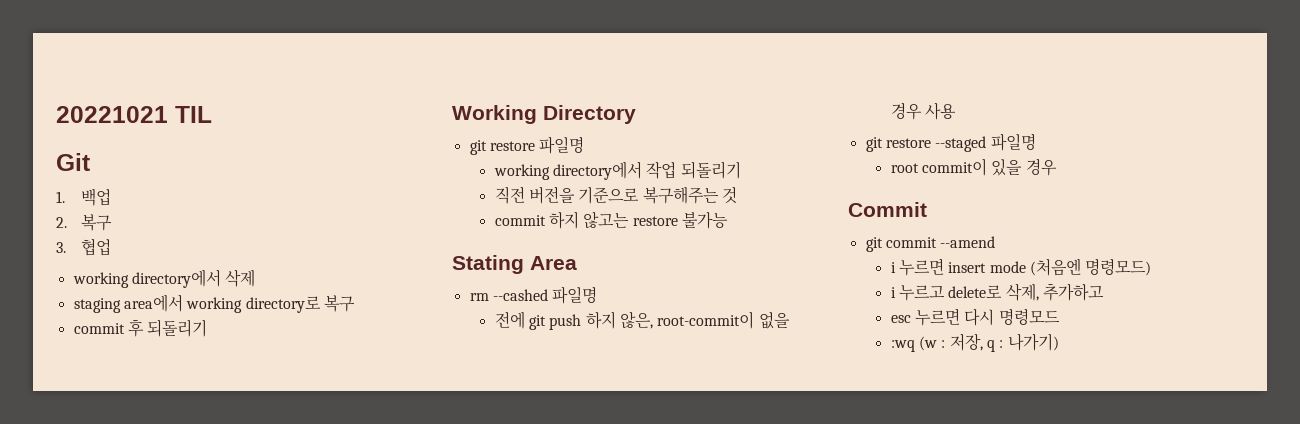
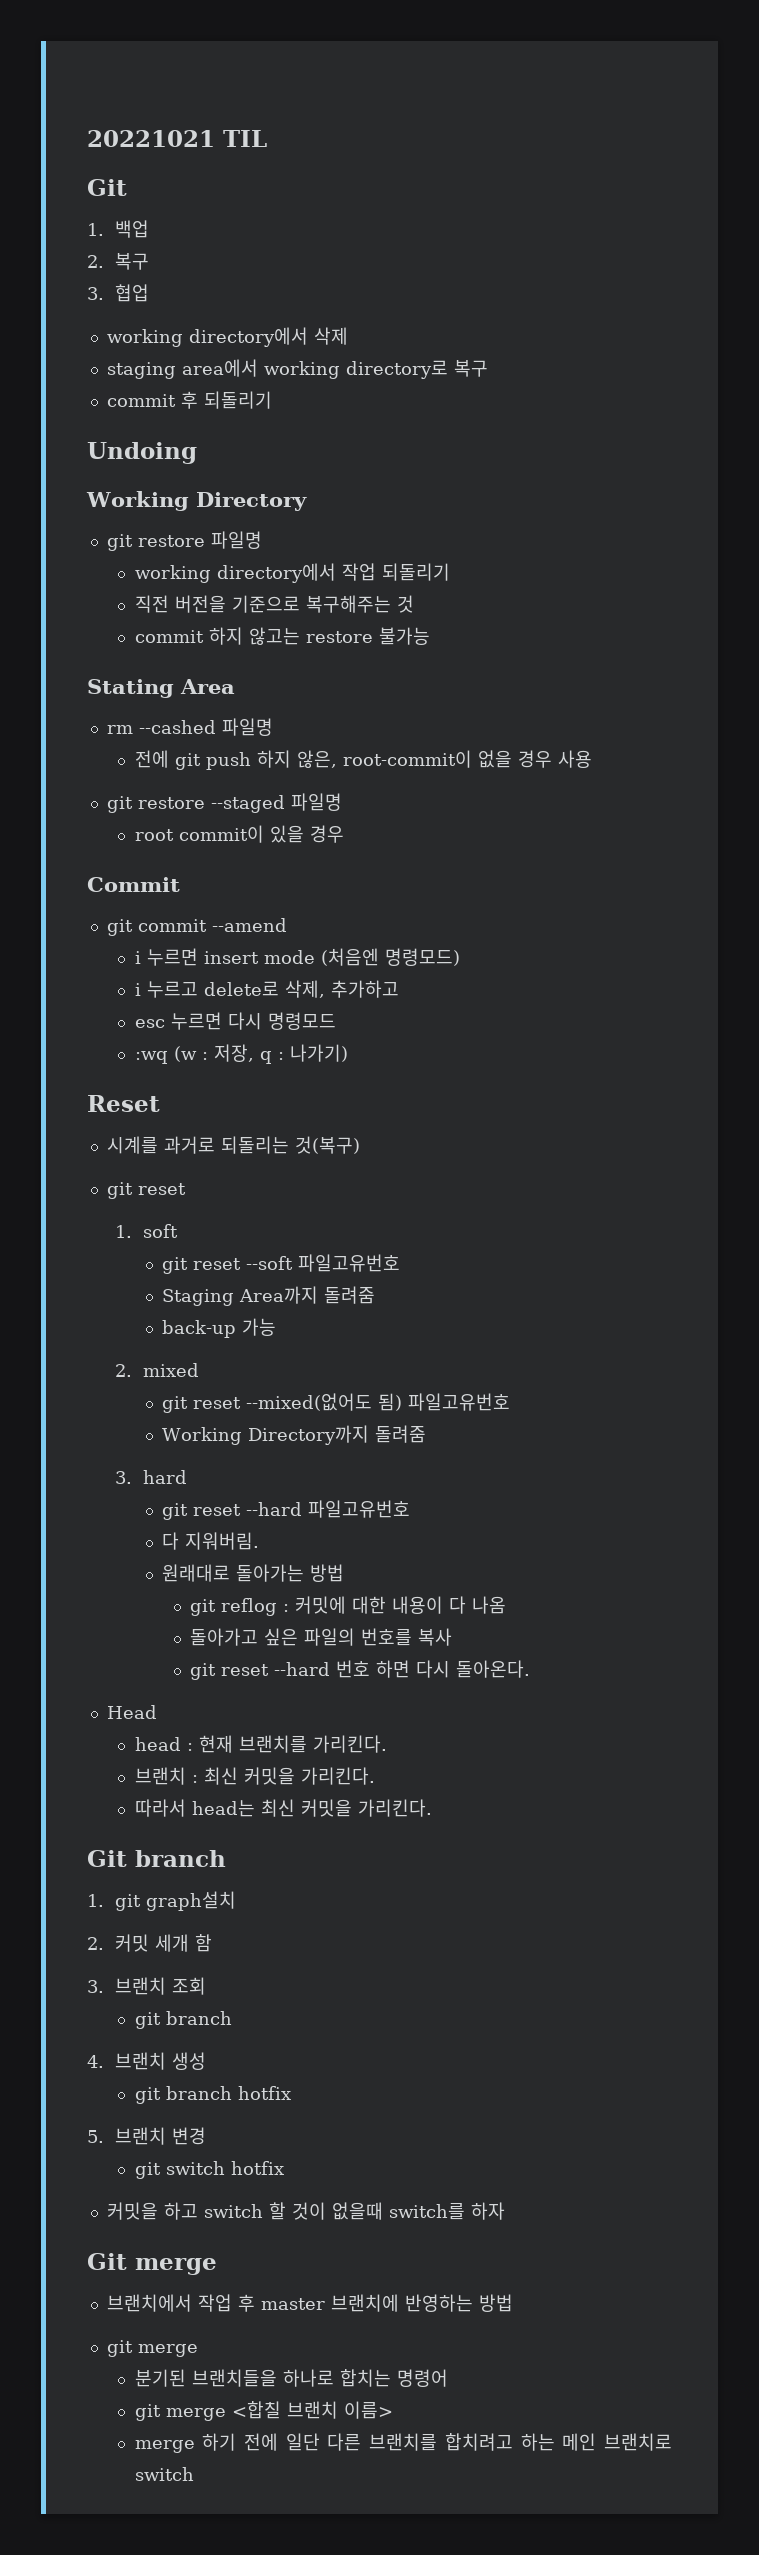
(208, 328) none -> [87,442,197,464] // Undoing
(1059, 342) none -> [87,1095,160,1112] [106,1136,360,1154] [106,1182,186,1199] [114,1224,178,1238] [162,1254,401,1274] [162,1286,376,1306] [162,1318,277,1338] [114,1363,199,1377] [162,1393,511,1413] [162,1425,427,1445] [114,1470,187,1484] [162,1500,411,1520] [162,1532,260,1550] [162,1564,345,1582] [190,1596,507,1616] [190,1628,453,1646] [190,1660,531,1680] [106,1705,157,1719] [134,1735,387,1753] [134,1767,375,1785] [134,1799,432,1817] [87,1850,226,1867] [87,1891,236,1911] [87,1934,212,1952] [87,1977,206,1995] [134,2011,232,2029] [87,2052,206,2070] [134,2086,291,2104] [87,2127,206,2145] [134,2161,284,2179] [106,2202,505,2220] [87,2253,217,2275] [106,2294,513,2312] [106,2340,198,2357] [134,2369,448,2387] [134,2401,393,2421] [134,2433,672,2453] [134,2467,194,2481] // Reset // 시계를 과거로 되돌리는 것(복구) // git reset // 1. soft // git reset --soft 파일고유번호 // Staging Area까지 돌려줌 // back-up 가능 // 2. mixed // git reset --mixed(없어도 됨) 파일고유번호 // Working Directory까지 돌려줌 // 3. hard // git reset --hard 파일고유번호 // 다 지워버림. // 원래대로 돌아가는 방법 // git reflog : 커밋에 대한 내용이 다 나옴 // 돌아가고 싶은 파일의 번호를 복사 // git reset --hard 번호 하면 다시 돌아온다. // Head // head : 현재 브랜치를 가리킨다. // 브랜치 : 최신 커밋을 가리킨다. // 따라서 head는 최신 커밋을 가리킨다. // Git branch // 1. git graph설치 // 2. 커밋 세개 함 // 3. 브랜치 조회 // git branch // 4. 브랜치 생성 // git branch hotfix // 5. 브랜치 변경 // git switch hotfix // 커밋을 하고 switch 할 것이 없을때 switch를 하자 // Git merge // 브랜치에서 작업 후 master 브랜치에 반영하는 방법 // git merge // 분기된 브랜치들을 하나로 합치는 명령어 // git merge <합칠 브랜치 이름> // merge 하기 전에 일단 다른 브랜치를 합치려고 하는 메인 브랜치로 switch

